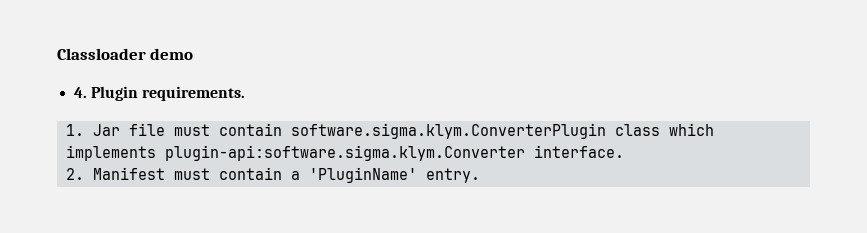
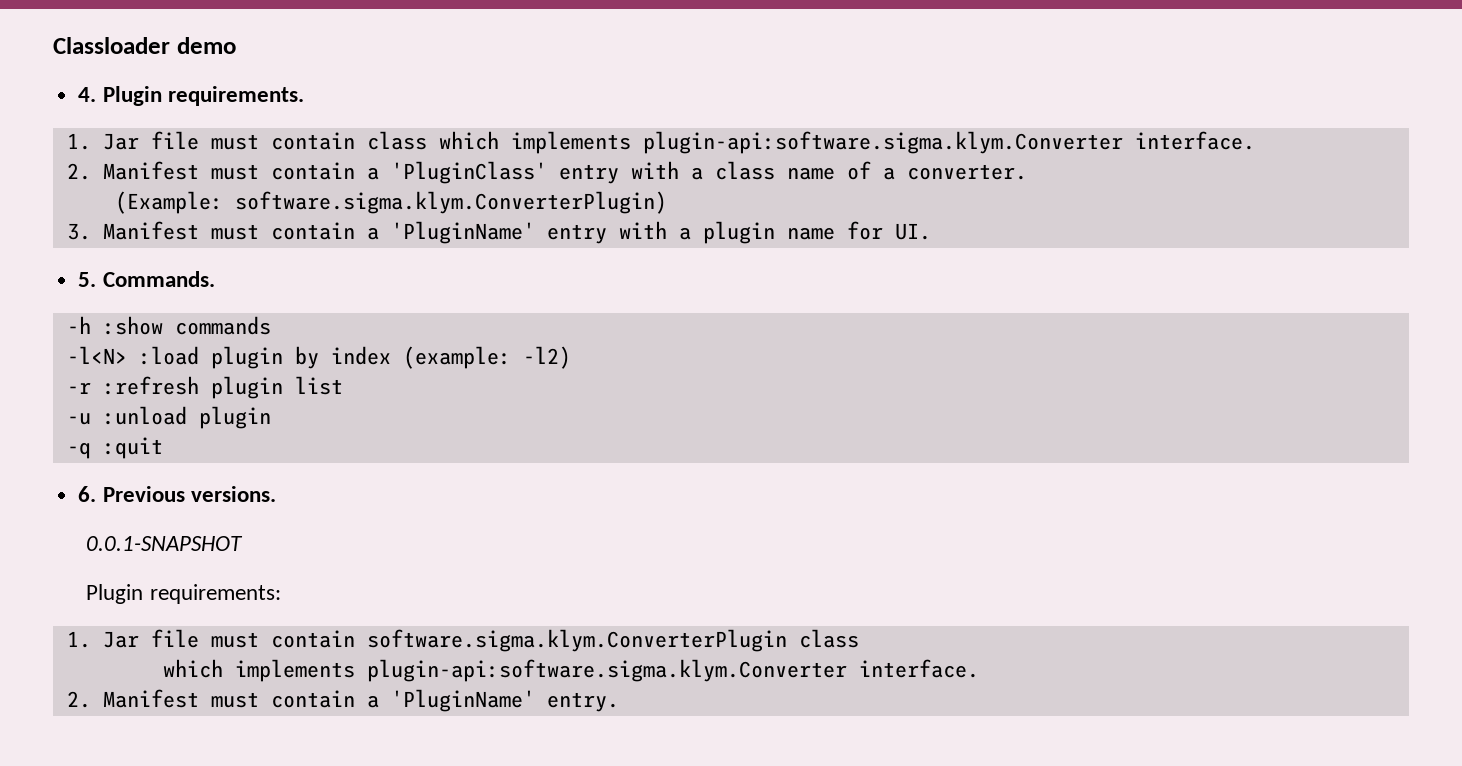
(246, 93) none -> [66,131,1255,154] [66,161,1027,184] [114,191,667,214] [66,221,931,244] [78,271,215,287] [66,316,271,335] [66,346,571,369] [66,376,343,399] [66,406,271,429] [66,437,163,459] [78,486,276,502] [86,536,244,551] [86,584,281,604] // 1. Jar file must contain class which implements plugin-api:software.sigma.klym.Converter interface. // 2. Manifest must contain a 'PluginClass' entry with a class name of a converter. // (Example: software.sigma.klym.ConverterPlugin) // 3. Manifest must contain a 'PluginName' entry with a plugin name for UI. // 5. Commands. // -h :show commands // -l<N> :load plugin by index (example: -l2) // -r :refresh plugin list // -u :unload plugin // -q :quit // 6. Previous versions. // 0.0.1-SNAPSHOT // Plugin requirements:
(661, 130) none -> (859, 638) //

